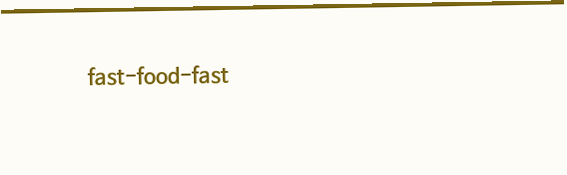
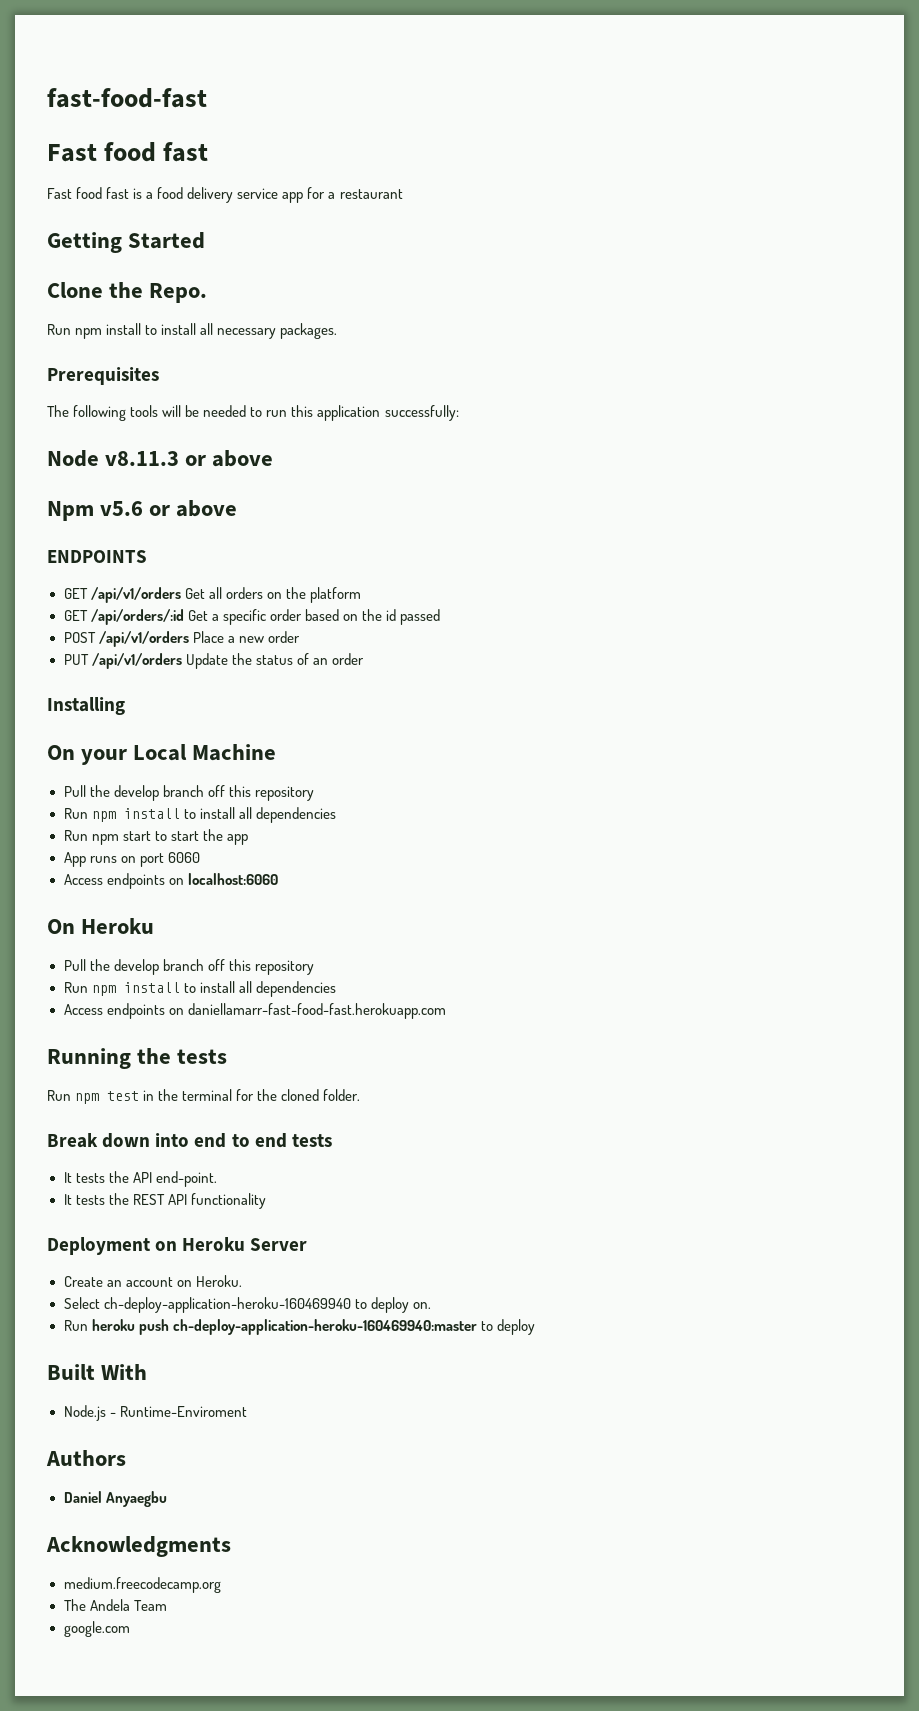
(229, 75) none -> [47,142,209,162] [47,187,403,203] [47,232,206,253] [47,282,208,303] [47,323,338,339] [47,367,159,385] [47,405,459,421] [47,450,274,467] [47,500,238,521] [47,550,147,563] [63,587,361,603] [63,609,441,625] [63,631,300,647] [63,653,364,669] [47,697,125,715] [47,744,277,765] [63,785,314,801] [63,807,336,823] [63,829,248,845] [63,852,200,867] [63,873,278,889] [47,918,155,934] [63,959,314,975] [63,981,336,997] [63,1003,446,1019] [47,1048,228,1069] [47,1089,361,1104] [47,1133,332,1148] [63,1171,217,1187] [63,1193,266,1209] [47,1237,308,1255] [63,1275,242,1287] [63,1297,431,1313] [63,1319,535,1335] [47,1364,148,1380] [63,1405,247,1421] [46,1450,126,1466] [63,1491,167,1507] [46,1536,231,1557] [63,1577,221,1593] [63,1599,167,1611] [63,1621,130,1637] // Fast food fast // Fast food fast is a food delivery service app for a restaurant // Getting Started // Clone the Repo. // Run npm install to install all necessary packages. // Prerequisites // The following tools will be needed to run this application successfully: // Node v8.11.3 or above // Npm v5.6 or above // ENDPOINTS // GET /api/v1/orders Get all orders on the platform // GET /api/orders/:id Get a specific order based on the id passed // POST /api/v1/orders Place a new order // PUT /api/v1/orders Update the status of an order // Installing // On your Local Machine // Pull the develop branch off this repository // Run npm install to install all dependencies // Run npm start to start the app // App runs on port 6060 // Access endpoints on localhost:6060 // On Heroku // Pull the develop branch off this repository // Run npm install to install all dependencies // Access endpoints on daniellamarr-fast-food-fast.herokuapp.com // Running the tests // Run npm test in the terminal for the cloned folder. // Break down into end to end tests // It tests the API end-point. // It tests the REST API functionality // Deployment on Heroku Server // Create an account on Heroku. // Select ch-deploy-application-heroku-160469940 to deploy on. // Run heroku push ch-deploy-application-heroku-160469940:master to deploy // Built With // Node.js - Runtime-Enviroment // Authors // Daniel Anyaegbu // Acknowledgments // medium.freecodecamp.org // The Andela Team // google.com

